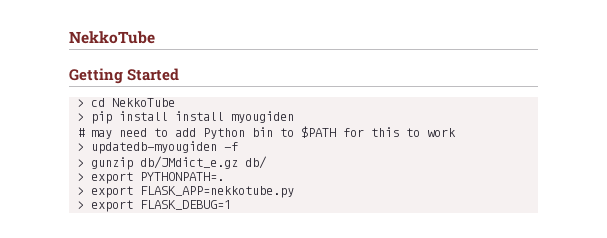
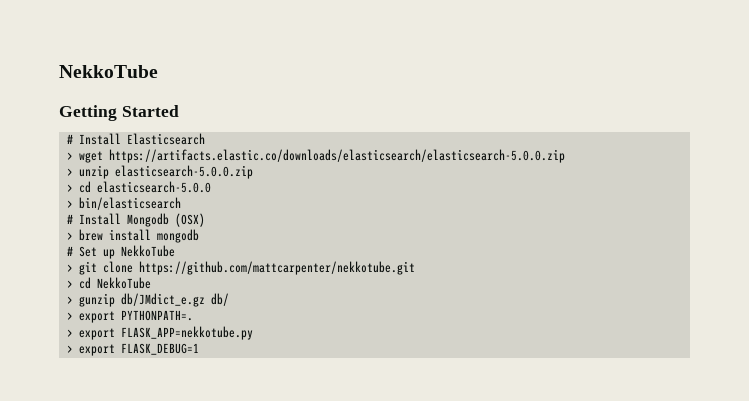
[77,98,176,107] [77,111,295,124] [77,126,457,139] [77,141,239,154] > cd NekkoTube // > pip install install myougiden // # may need to add Python bin to $PATH for this to work // > updatedb-myougiden -f -> [67,133,206,145] [67,149,566,163] [67,165,254,179] [67,181,212,193] [67,197,182,210] [67,213,206,227] [67,229,200,243] [67,245,176,259] [67,261,416,275] [67,277,152,289] # Install Elasticsearch // > wget https://artifacts.elastic.co/downloads/elasticsearch/elasticsearch-5.0.0.zip // > unzip elasticsearch-5.0.0.zip // > cd elasticsearch-5.0.0 // > bin/elasticsearch // # Install Mongodb (OSX) // > brew install mongodb // # Set up NekkoTube // > git clone https://github.com/mattcarpenter/nekkotube.git // > cd NekkoTube

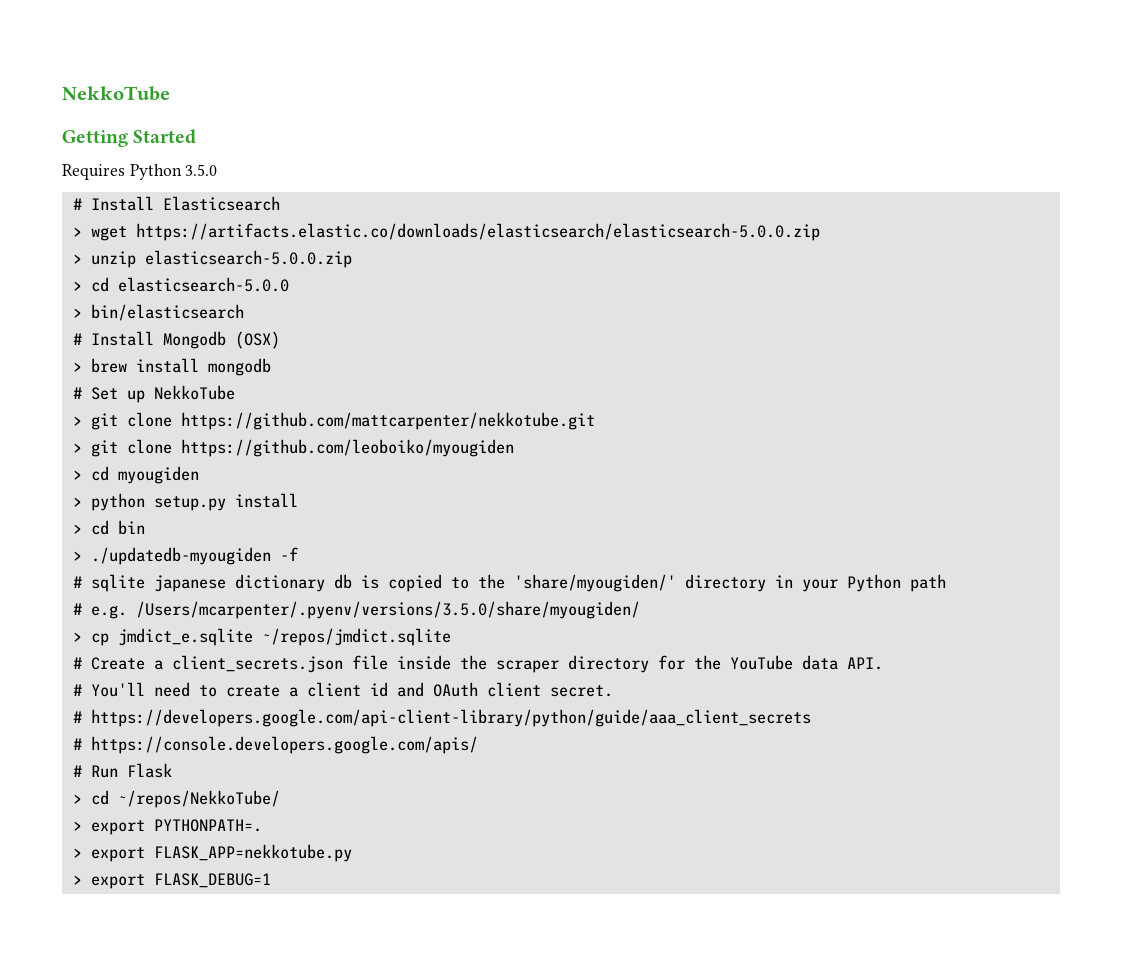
(179, 111) none -> [62,164,218,180] // Requires Python 3.5.0
[79,277,152,289] [67,293,230,307] cd NekkoTube // > gunzip db/JMdict_e.gz db/ -> [90,439,514,457] [72,466,199,484] [72,493,298,511] [72,520,145,535] [72,547,298,565] [72,574,946,592] [72,601,640,619] [72,628,451,646] [72,655,883,673] [72,682,613,697] [72,709,811,727] [72,736,478,754] [72,763,172,778] [72,790,280,808] git clone https://github.com/leoboiko/myougiden // > cd myougiden // > python setup.py install // > cd bin // > ./updatedb-myougiden -f // # sqlite japanese dictionary db is copied to the 'share/myougiden/' directory in your Python path // # e.g. /Users/mcarpenter/.pyenv/versions/3.5.0/share/myougiden/ // > cp jmdict_e.sqlite ~/repos/jmdict.sqlite // # Create a client_secrets.json file inside the scraper directory for the YouTube data API. // # You'll need to create a client id and OAuth client secret. // # https://developers.google.com/api-client-library/python/guide/aaa_client_secrets // # https://console.developers.google.com/apis/ // # Run Flask // > cd ~/repos/NekkoTube/

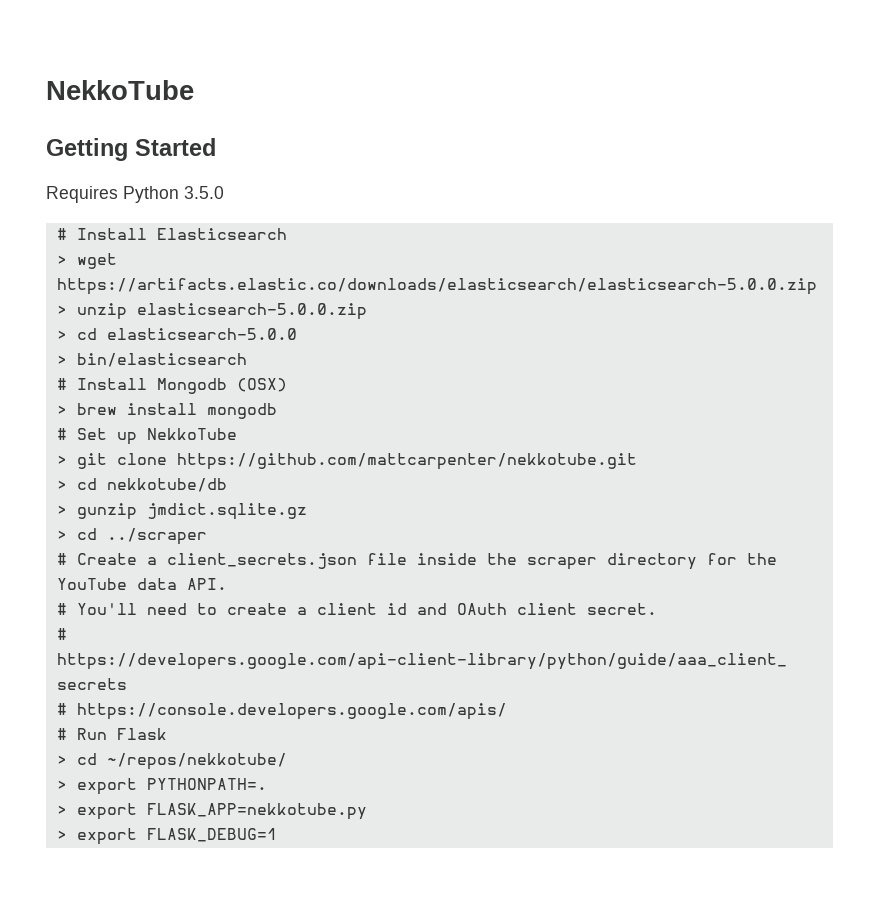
[90,439,514,457] [72,466,199,484] [72,493,298,511] [72,520,145,535] [72,547,298,565] [72,574,946,592] [72,601,640,619] [72,628,451,646] git clone https://github.com/leoboiko/myougiden // > cd myougiden // > python setup.py install // > cd bin // > ./updatedb-myougiden -f // # sqlite japanese dictionary db is copied to the 'share/myougiden/' directory in your Python path // # e.g. /Users/mcarpenter/.pyenv/versions/3.5.0/share/myougiden/ // > cp jmdict_e.sqlite ~/repos/jmdict.sqlite -> [76,478,227,492] [56,503,307,520] [56,528,207,545] cd nekkotube/db // > gunzip jmdict.sqlite.gz // > cd ../scraper
[117,790,280,808] ~/repos/NekkoTube/ -> [106,753,287,770] ~/repos/nekkotube/

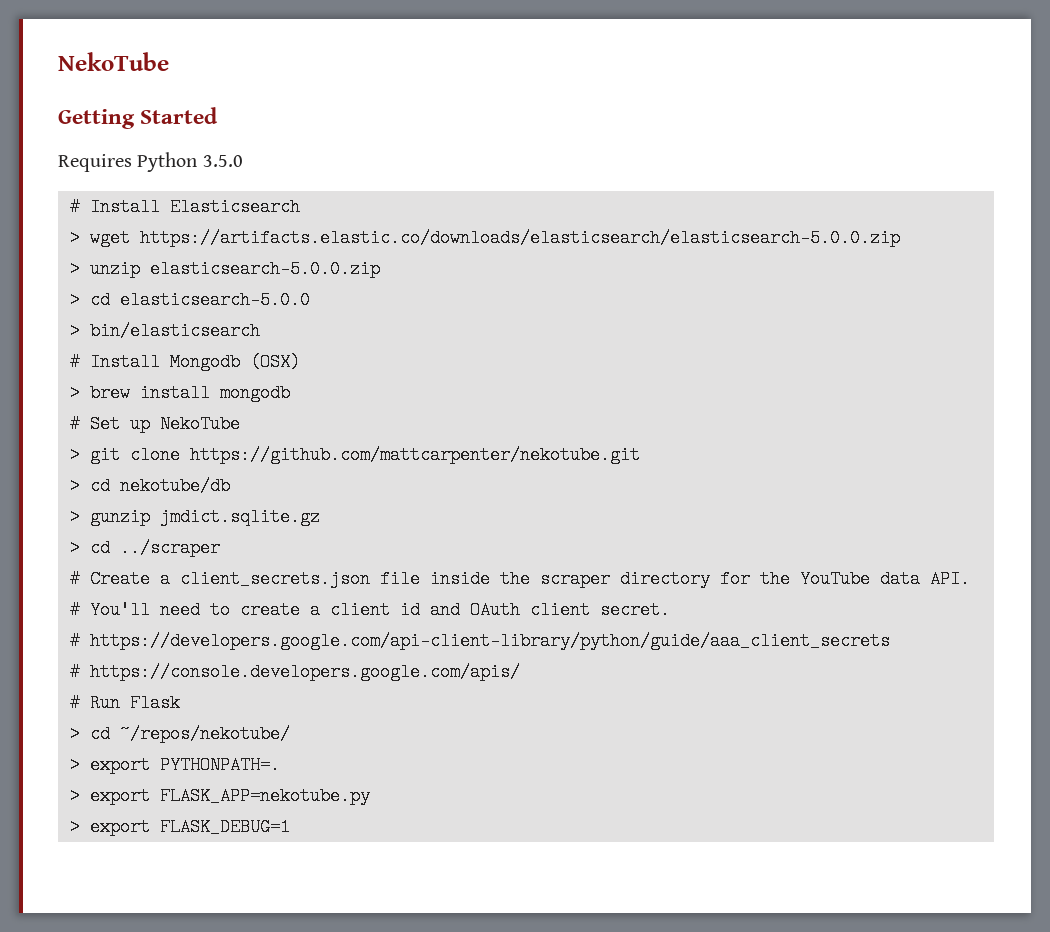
[46,80,194,100] NekkoTube -> [58,52,169,71] NekoTube
[146,428,237,440] NekkoTube -> [159,415,240,433] NekoTube
[176,453,637,470] [56,478,227,492] https://github.com/mattcarpenter/nekkotube.git // > cd nekkotube/db -> [189,446,640,464] [69,477,230,495] https://github.com/mattcarpenter/nekotube.git // > cd nekotube/db
[106,753,287,770] ~/repos/nekkotube/ -> [119,725,290,743] ~/repos/nekotube/
[146,803,367,820] FLASK_APP=nekkotube.py -> [159,787,370,805] FLASK_APP=nekotube.py

